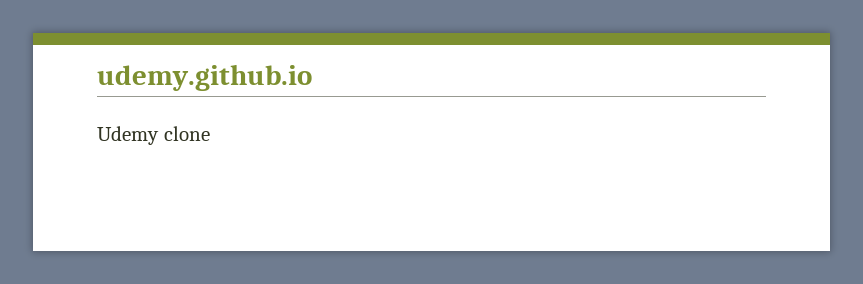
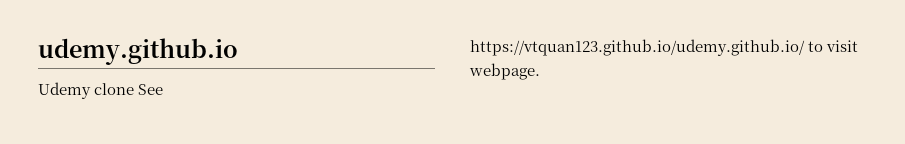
(210, 133) none -> [138,84,164,95] [470,39,859,56] [469,63,540,80] See https://vtquan123.github.io/udemy.github.io/ to visit webpage.

